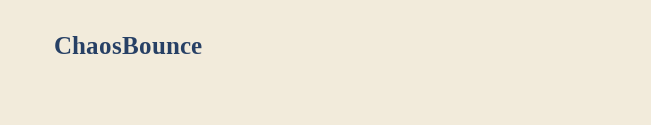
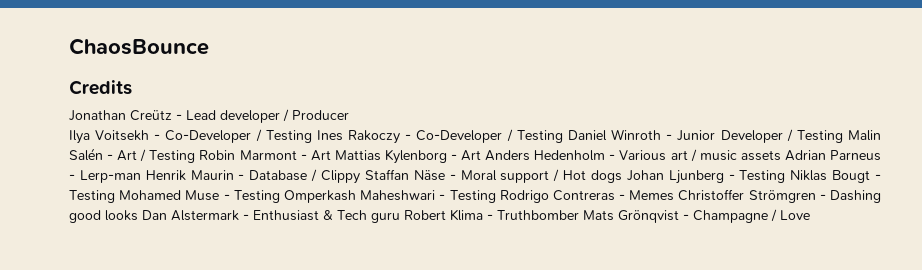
(202, 45) none -> [69,80,132,95] [69,109,349,123] [69,129,881,144] [69,148,882,164] [69,169,882,184] [69,189,881,203] [69,209,810,223] // Credits // Jonathan Creütz - Lead developer / Producer // Ilya Voitsekh - Co-Developer / Testing Ines Rakoczy - Co-Developer / Testing Daniel Winroth - Junior Developer / Testing Malin Salén - Art / Testing Robin Marmont - Art Mattias Kylenborg - Art Anders Hedenholm - Various art / music assets Adrian Parneus - Lerp-man Henrik Maurin - Database / Clippy Staffan Näse - Moral support / Hot dogs Johan Ljunberg - Testing Niklas Bougt - Testing Mohamed Muse - Testing Omperkash Maheshwari - Testing Rodrigo Contreras - Memes Christoffer Strömgren - Dashing good looks Dan Alstermark - Enthusiast & Tech guru Robert Klima - Truthbomber Mats Grönqvist - Champagne / Love

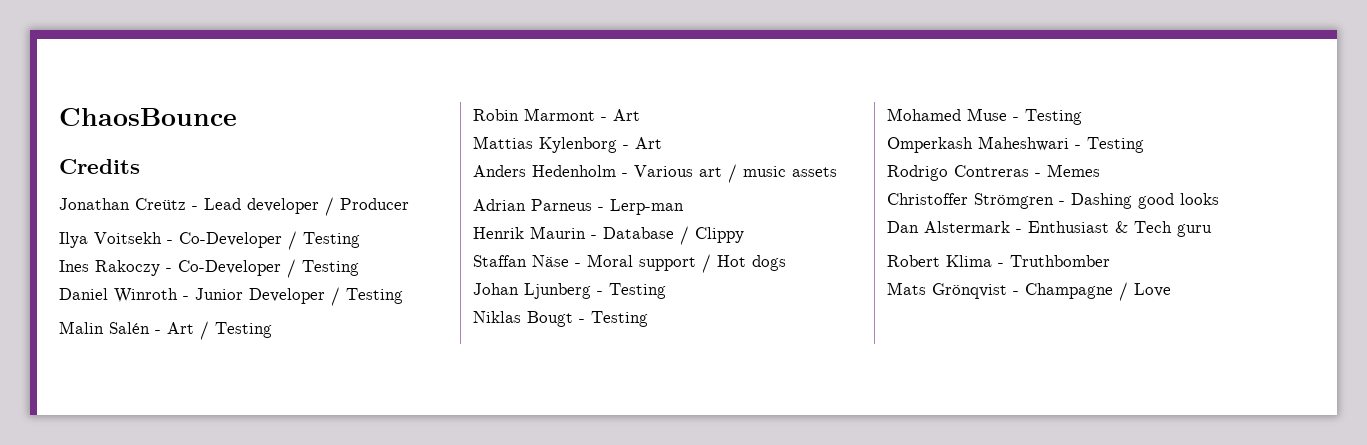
(312, 136) none -> (360, 240) //
(563, 136) none -> (359, 268) //
(843, 136) none -> (403, 296) //
(196, 156) none -> (272, 330) //
(331, 155) none -> (640, 115) //
(482, 155) none -> (662, 143) //
(781, 155) none -> (837, 172) //
(141, 176) none -> (684, 207) //
(361, 177) none -> (744, 235) //
(622, 176) none -> (786, 263) //
(786, 176) none -> (666, 291) //
(115, 196) none -> (648, 319) //
(280, 196) none -> (1082, 117) //
(496, 196) none -> (1144, 145) //
(675, 195) none -> (1100, 170) //
(138, 215) none -> (1219, 199) //
(400, 217) none -> (1212, 230) //
(579, 215) none -> (1110, 261) //

